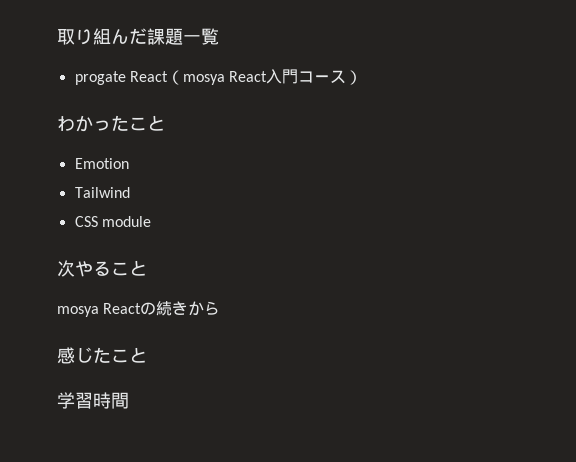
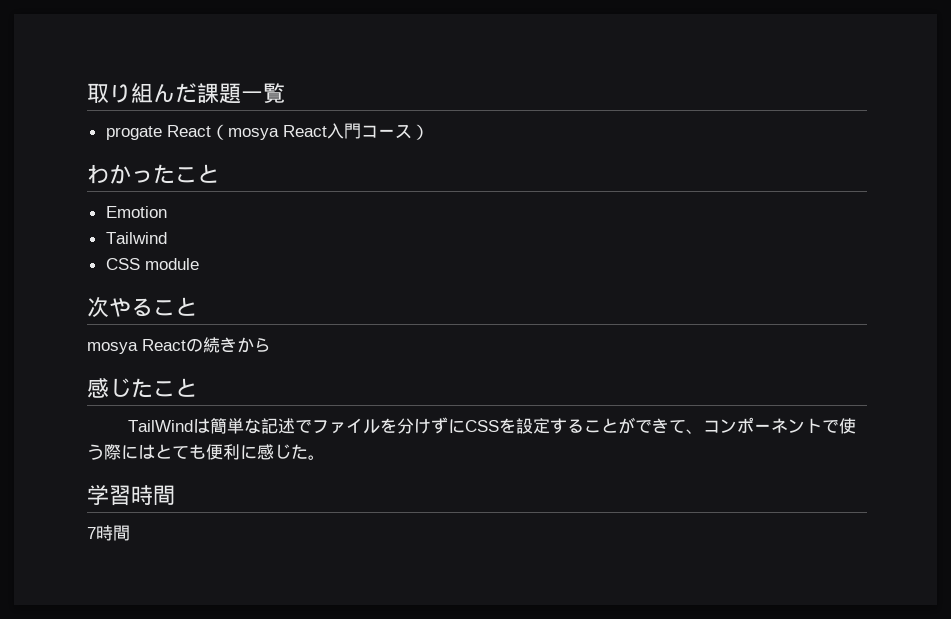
(147, 355) none -> [127,417,856,434] [87,444,325,460] // TailWindは簡単な記述でファイルを分けずにCSSを設定することができて、コンポーネントで使う際にはとても便利に感じた。
(129, 400) none -> [87,525,130,541] // 7時間

